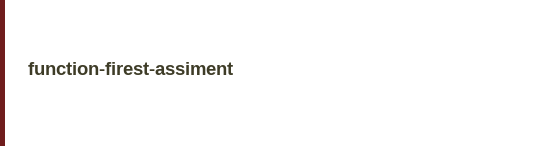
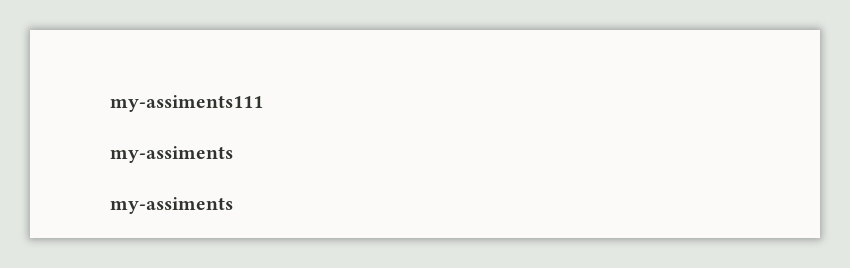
[28,62,233,75] function-firest-assiment -> [110,95,263,112] [110,146,233,163] [110,197,233,214] my-assiments111 // my-assiments // my-assiments

